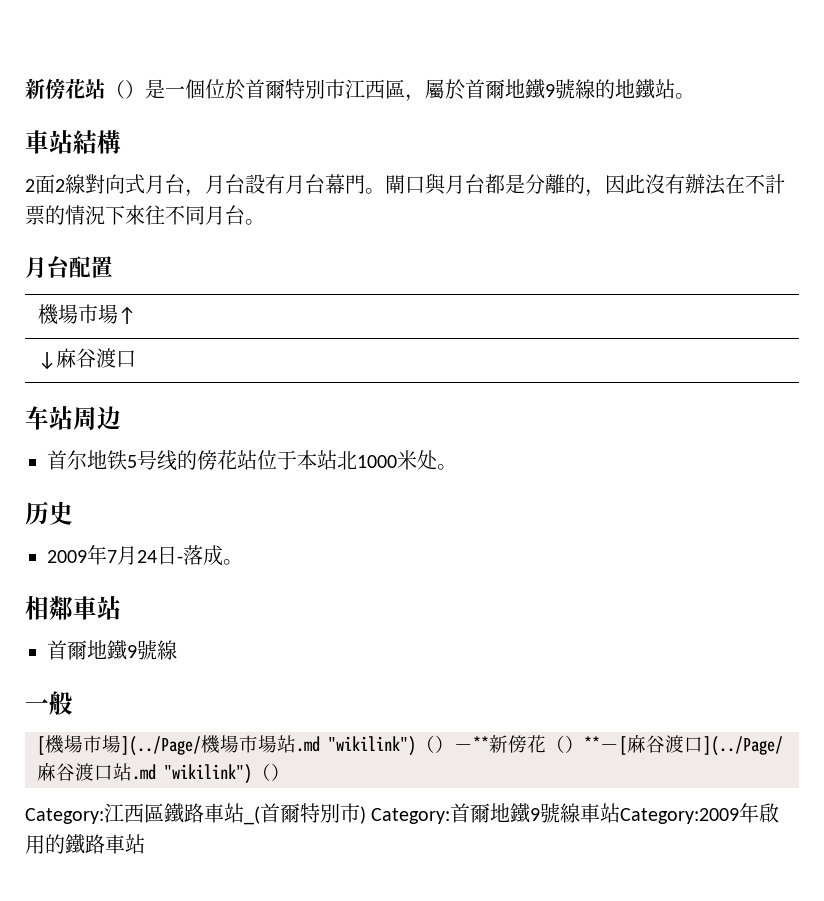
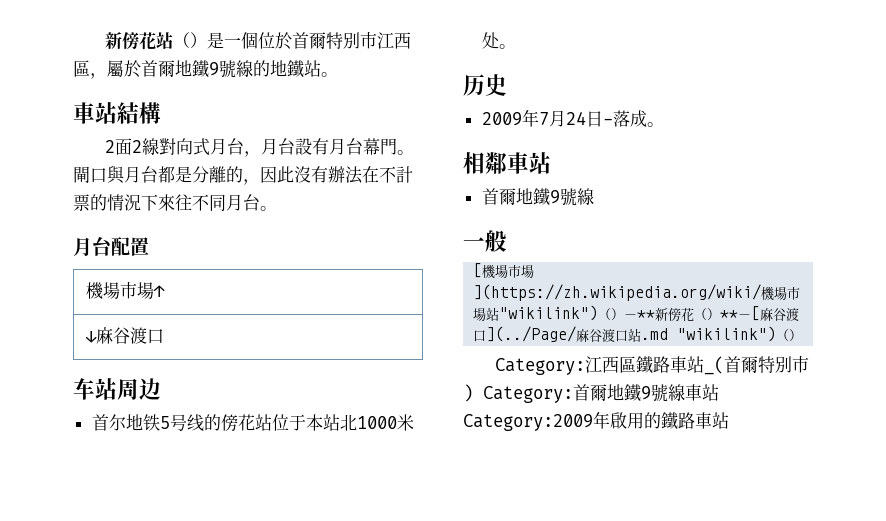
[121,736,201,756] ](../Page/ -> [473,284,762,301] ](https://zh.wikipedia.org/wiki/
[296,736,320,752] .md -> (500, 314) none

